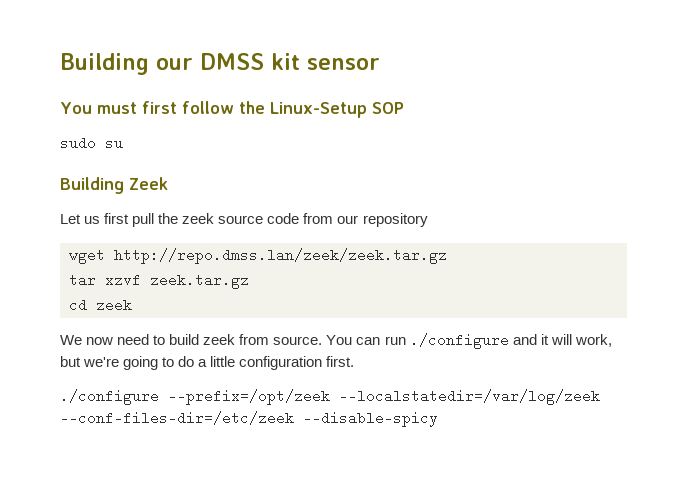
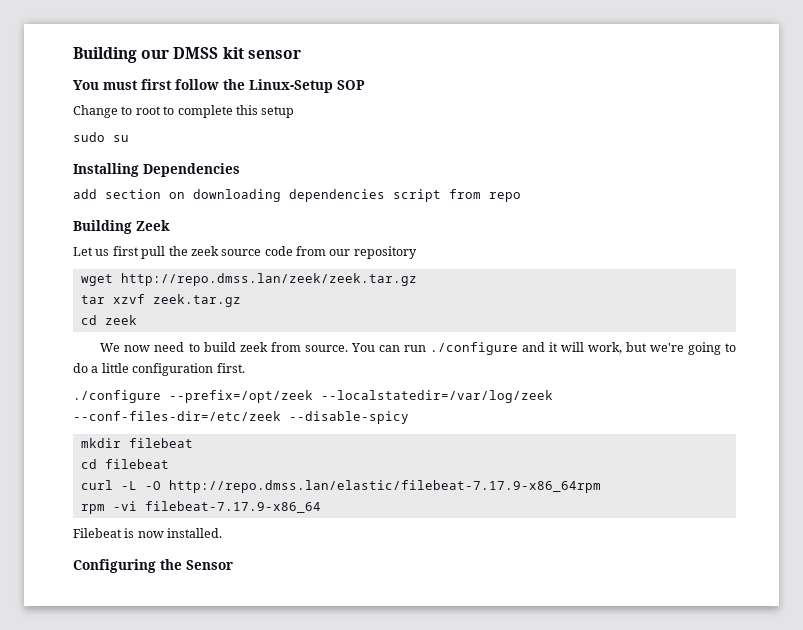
[60,136,123,150] sudo su -> [73,105,295,118] [73,132,129,142] [73,163,240,177] [73,189,521,202] Change to root to complete this setup // sudo su // Installing Dependencies // add section on downloading dependencies script from repo
(438, 419) none -> [80,438,193,448] [80,459,169,469] [80,480,601,493] [80,501,321,514] [73,528,223,538] [73,559,233,573] // mkdir filebeat // cd filebeat // curl -L -O http://repo.dmss.lan/elastic/filebeat-7.17.9-x86_64rpm // rpm -vi filebeat-7.17.9-x86_64 // Filebeat is now installed. // Configuring the Sensor

